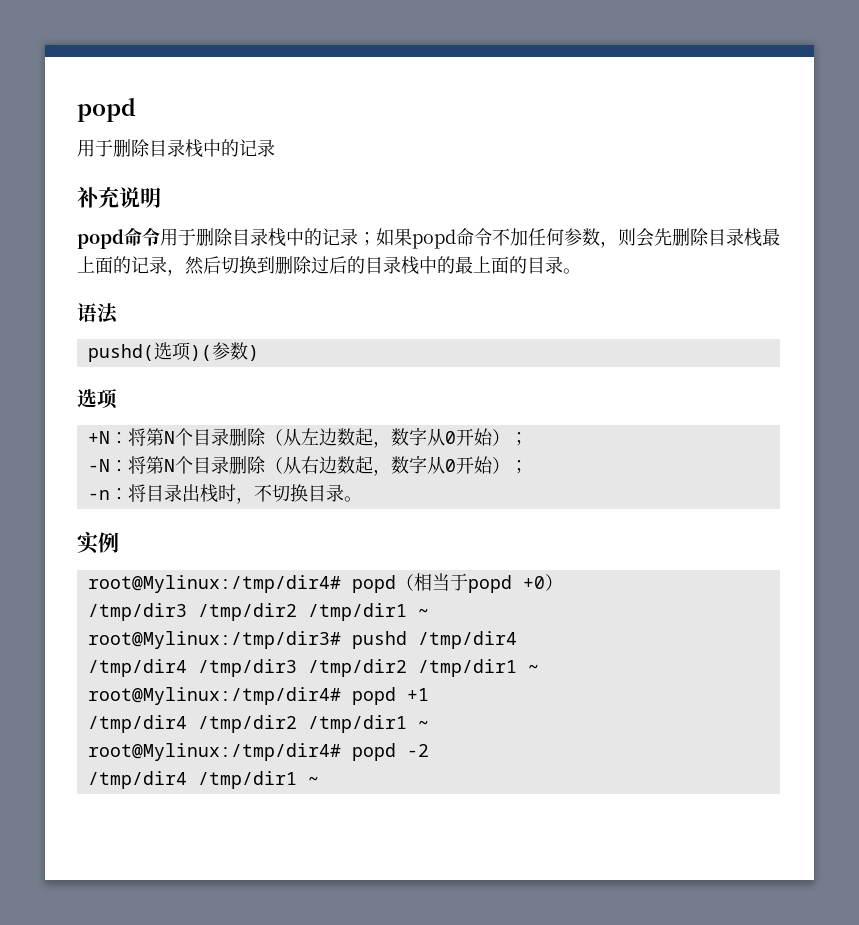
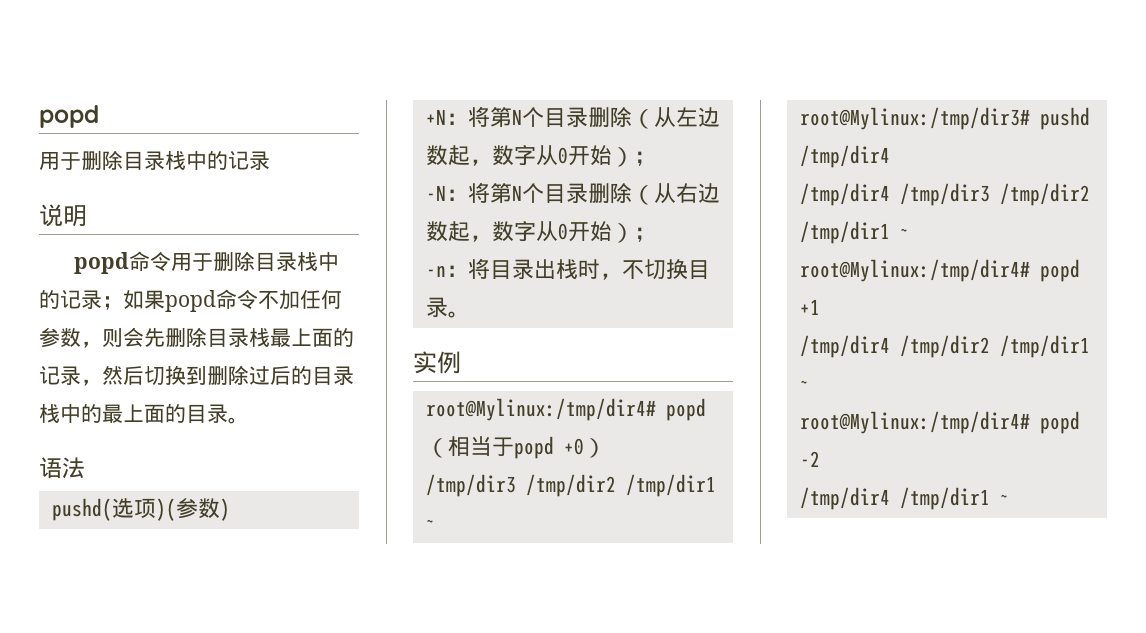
[77,187,119,208] 补充 -> (270, 160) none
[77,389,118,409] // 选项 -> (230, 509) none

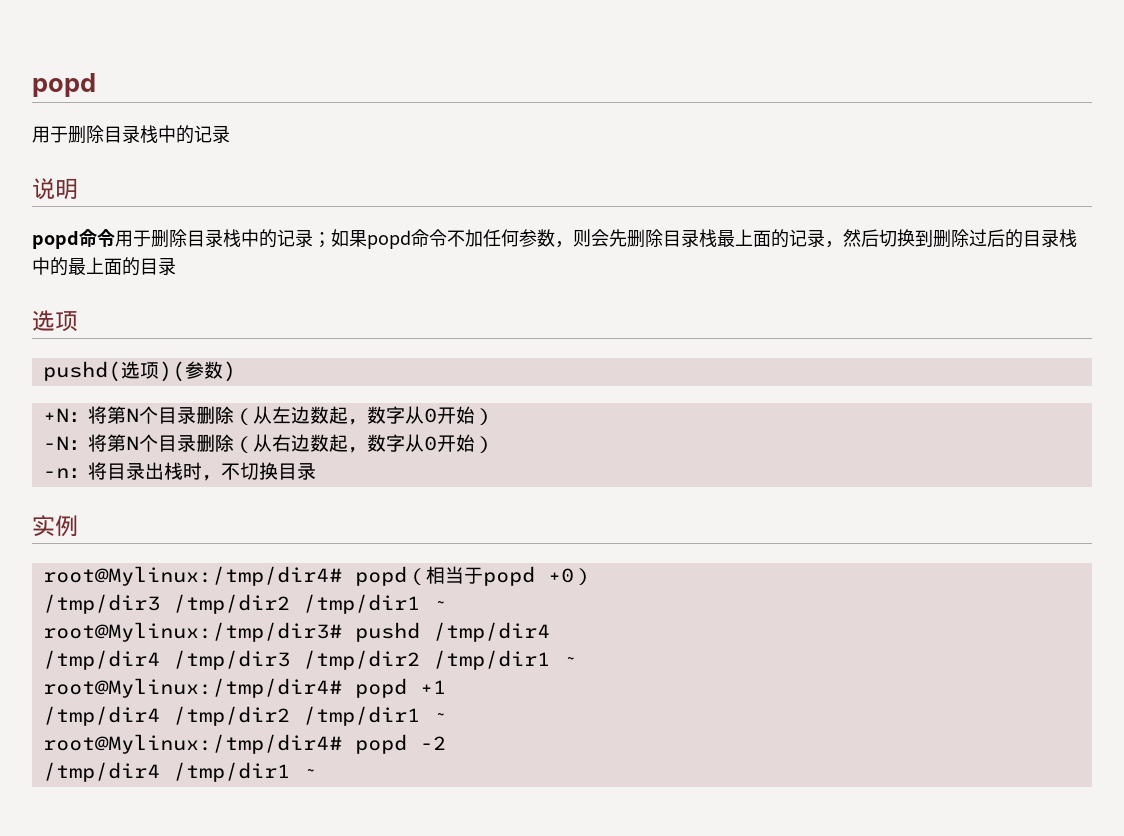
[228,417,249,424] [39,457,85,479] 。 // 语法 -> [32,310,78,332] // 选项
[633,151,656,166] ； -> (494, 416) none
[633,227,656,242] ； -> (494, 444) none
[447,311,470,318] 。 -> (316, 471) none

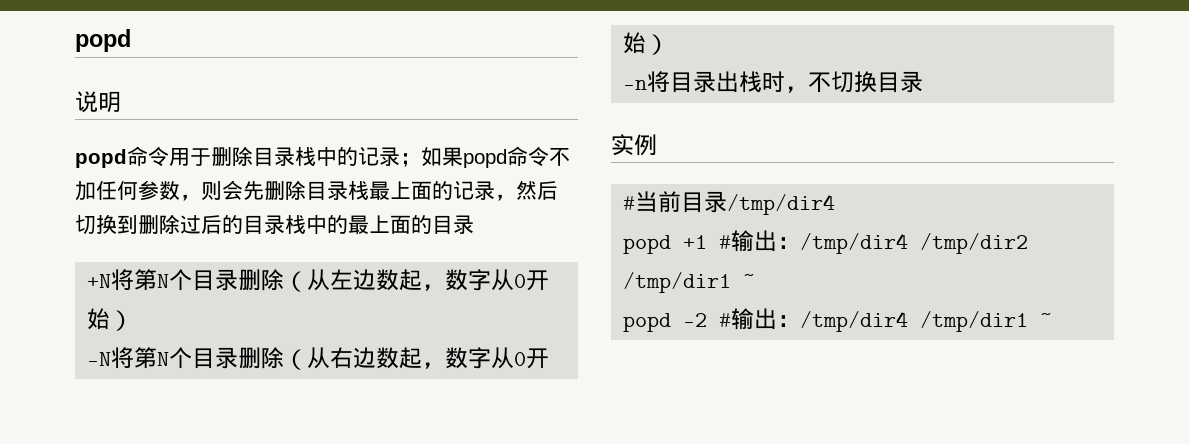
[32,73,96,97] [32,125,230,144] popd // 用于删除目录栈中的记录 -> [75,29,131,52] popd
[32,310,78,332] [42,361,236,382] // 选项 // pushd(选项)(参数) -> (474, 224) none
[68,412,88,422] ： -> (112, 281) none
[68,440,88,450] ： -> (112, 359) none
[68,468,88,478] ： -> (648, 85) none
[42,566,593,586] [42,594,446,614] [42,622,550,642] [42,650,576,670] [42,678,342,698] root@Mylinux:/tmp/dir4# popd（相当于popd +0） // /tmp/dir3 /tmp/dir2 /tmp/dir1 ~ // root@Mylinux:/tmp/dir3# pushd /tmp/dir4 // /tmp/dir4 /tmp/dir3 /tmp/dir2 /tmp/dir1 ~ // root@Mylinux:/tmp/dir4# -> [623,191,836,215] #当前目录/tmp/dir4 //
(446, 687) // -> [719,230,801,252] #输出：
[42,734,342,754] root@Mylinux:/tmp/dir4# -> (756, 281) none
(446, 743) // -> [719,308,801,330] #输出：

